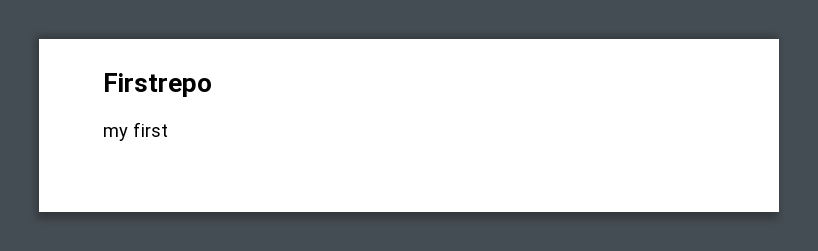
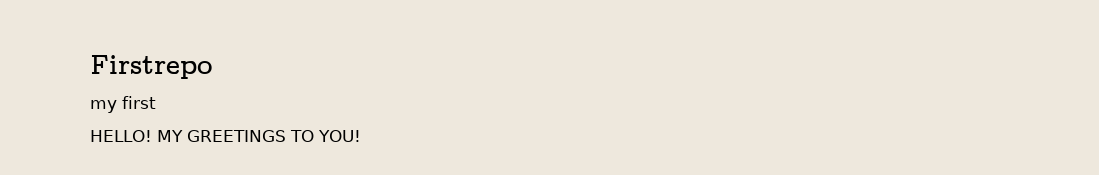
(168, 129) none -> [90,130,361,142] // HELLO! MY GREETINGS TO YOU!

